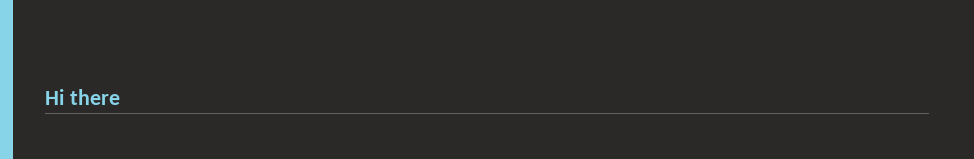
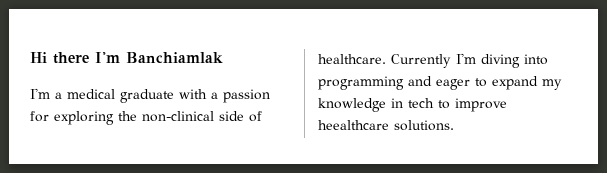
(120, 97) none -> [95,52,223,63] [30,88,270,103] [30,111,262,125] [318,53,548,68] [318,76,562,90] [318,98,507,112] [318,120,454,131] I'm Banchiamlak // I'm a medical graduate with a passion for exploring the non-clinical side of healthcare. Currently I'm diving into programming and eager to expand my knowledge in tech to improve heealthcare solutions.

